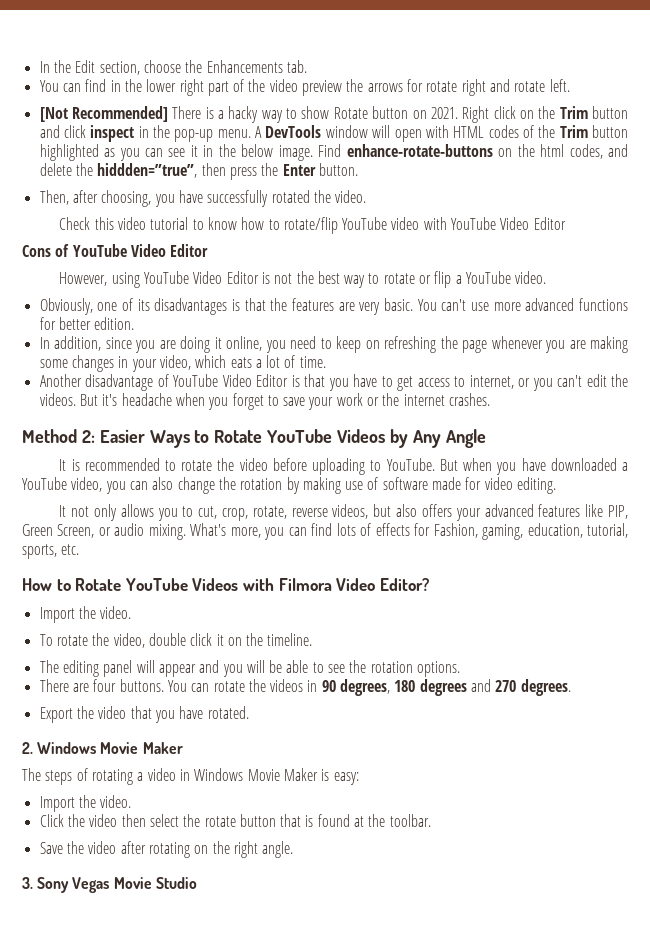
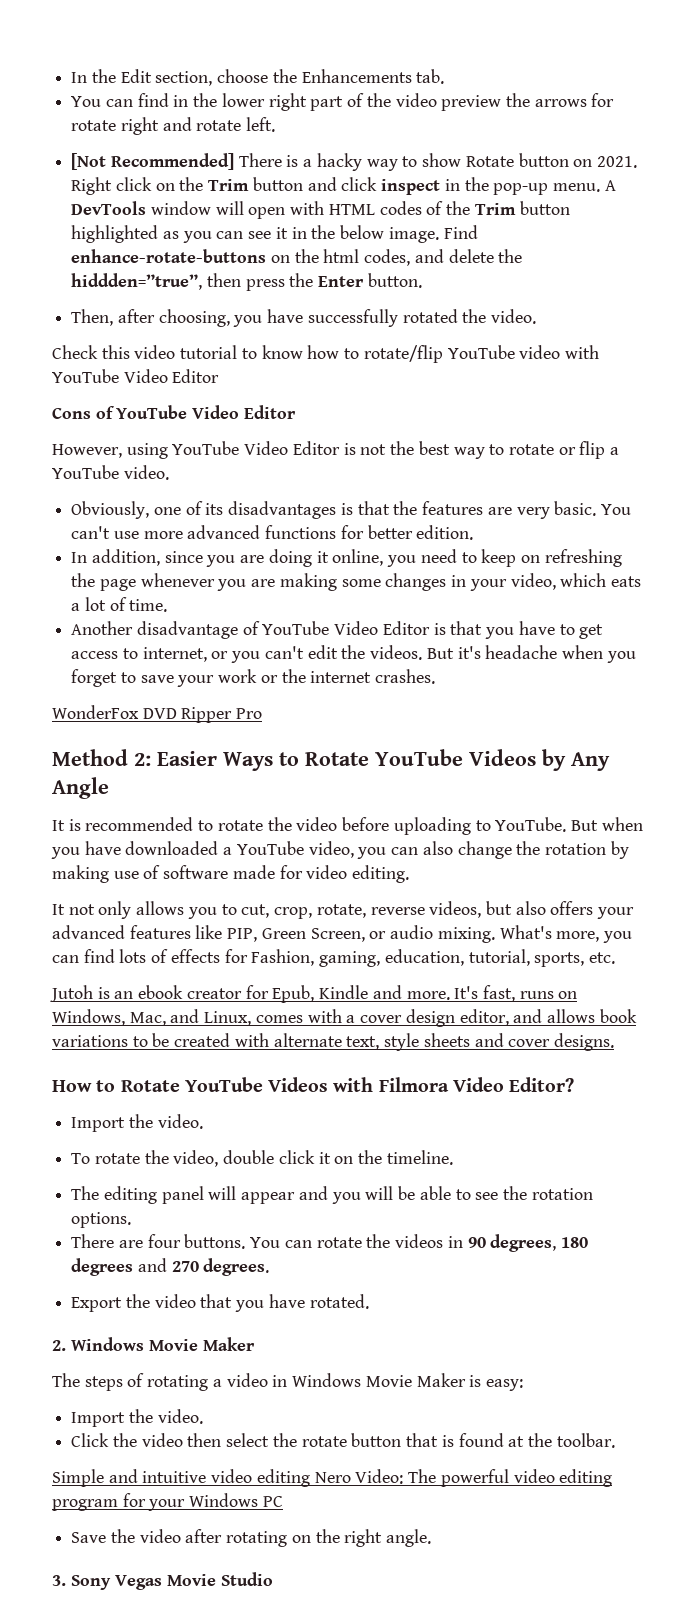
(491, 399) none -> [52,705,263,723] // WonderFox DVD Ripper Pro
(80, 549) none -> [50,985,578,1003] [52,1009,637,1027] [52,1033,614,1051] // Jutoh is an ebook creator for Epub, Kindle and more. It's fast, runs on Windows, Mac, and Linux, comes with a cover design editor, and allows book variations to be created with alternate text, style sheets and cover designs.
(431, 820) none -> [52,1469,613,1487] [52,1493,283,1511] // Simple and intuitive video editing Nero Video: The powerful video editing program for your Windows PC

